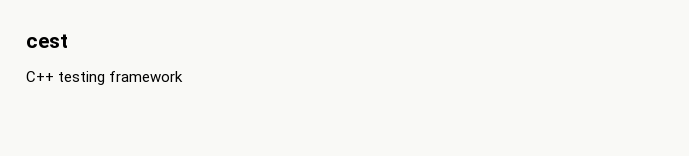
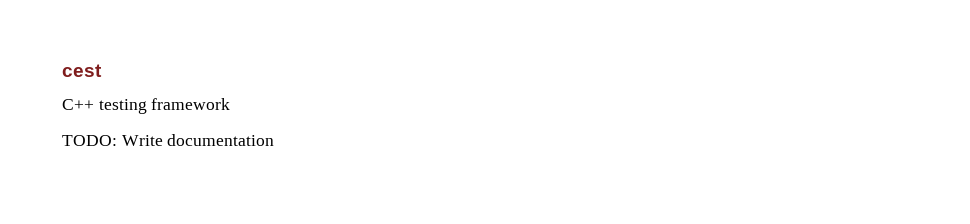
(184, 76) none -> [62,134,275,146] // TODO: Write documentation

